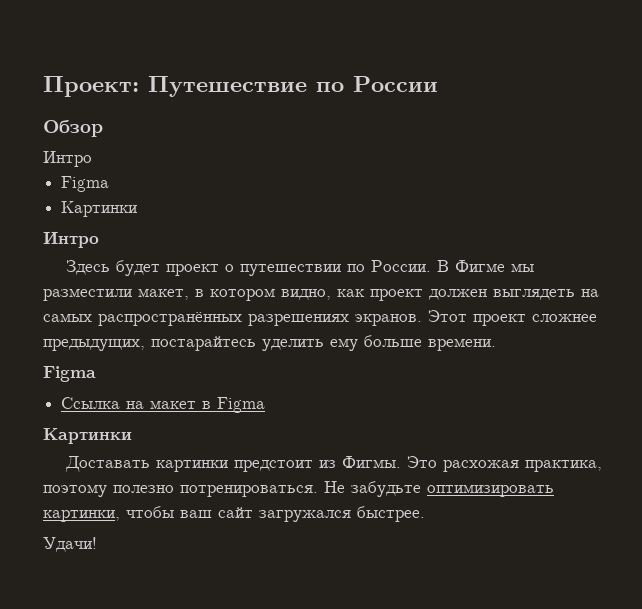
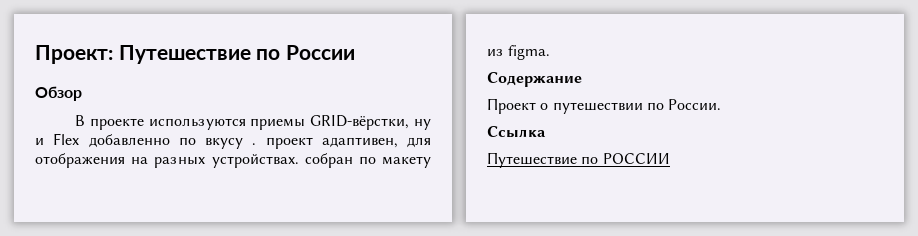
[43,151,92,167] [61,176,110,192] [61,201,138,217] [43,231,99,248] [66,260,535,276] [43,288,599,301] [43,310,597,326] [43,335,496,351] [43,366,96,382] [61,397,266,413] [43,428,132,444] [65,456,603,472] [43,481,554,497] [43,506,425,522] [43,537,97,552] Интро // Figma // Картинки // Интро // Здесь будет проект о путешествии по России. В Фигме мы разместили макет, в котором видно, как проект должен выглядеть на самых распространённых разрешениях экранов. Этот проект сложнее предыдущих, постарайтесь уделить ему больше времени. // Figma // Ссылка на макет в Figma // Картинки // Доставать картинки предстоит из Фигмы. Это расхожая практика, поэтому полезно потренироваться. Не забудьте оптимизировать картинки, чтобы ваш сайт загружался быстрее. // Удачи! -> [74,115,432,130] [35,133,431,149] [35,153,432,168] [487,45,551,60] [487,72,582,87] [487,98,722,114] [487,126,546,138] [487,152,670,168] В проекте используются приемы GRID-вёрстки, ну и Flex добавленно по вкусу . проект адаптивен, для отображения на разных устройствах. собран по макету из figma. // Содержание // Проект о путешествии по России. // Ссылка // Путешествие по РОССИИ

